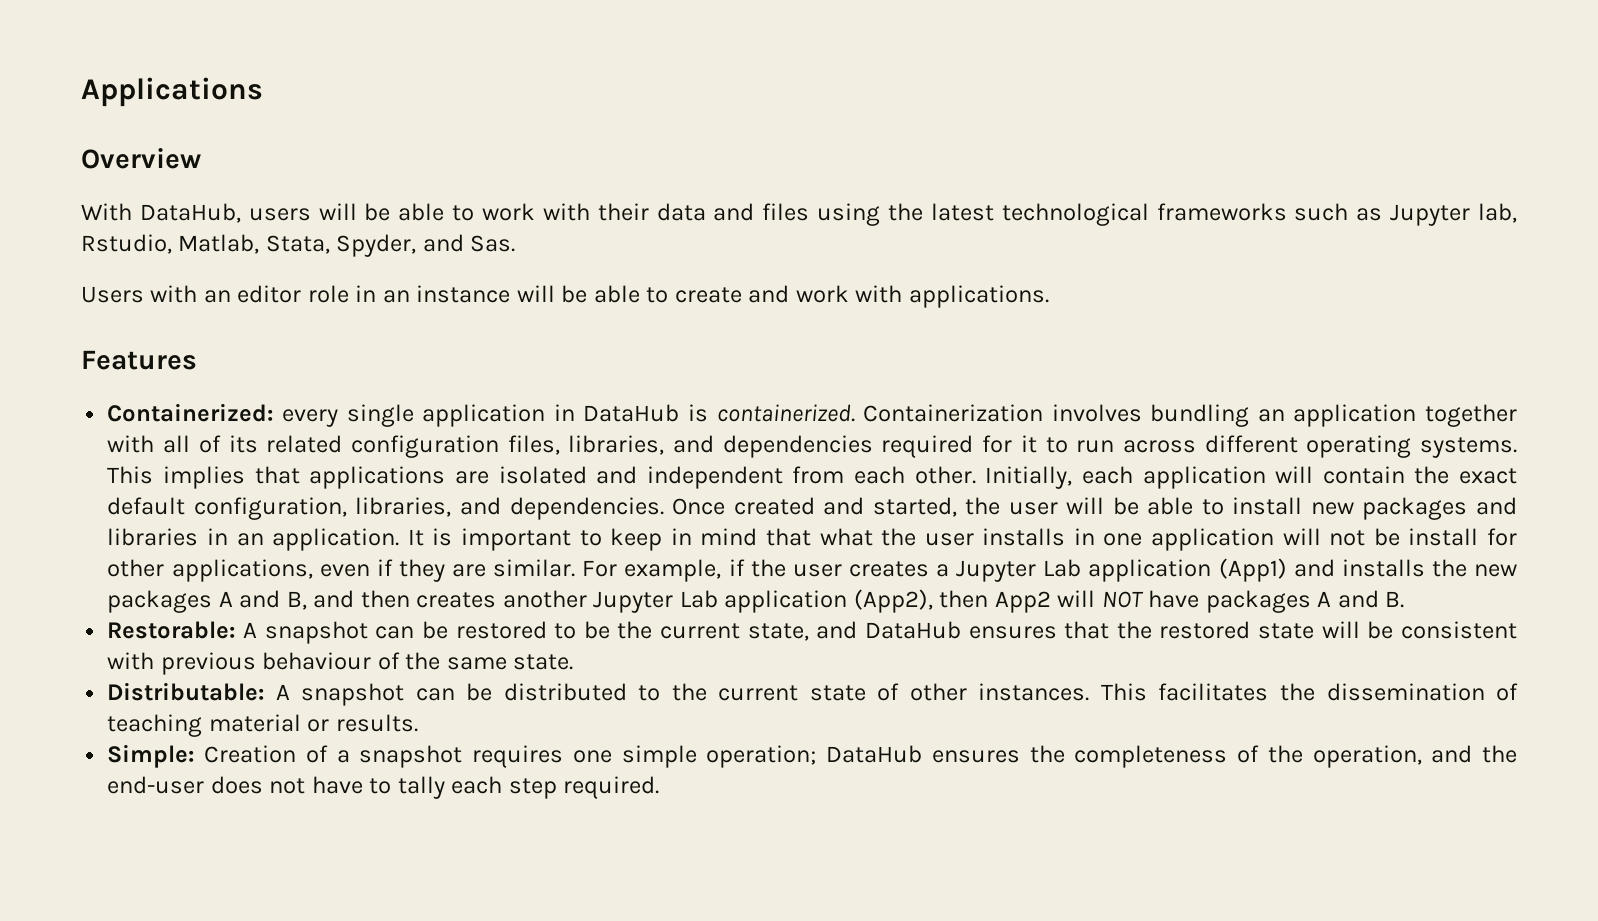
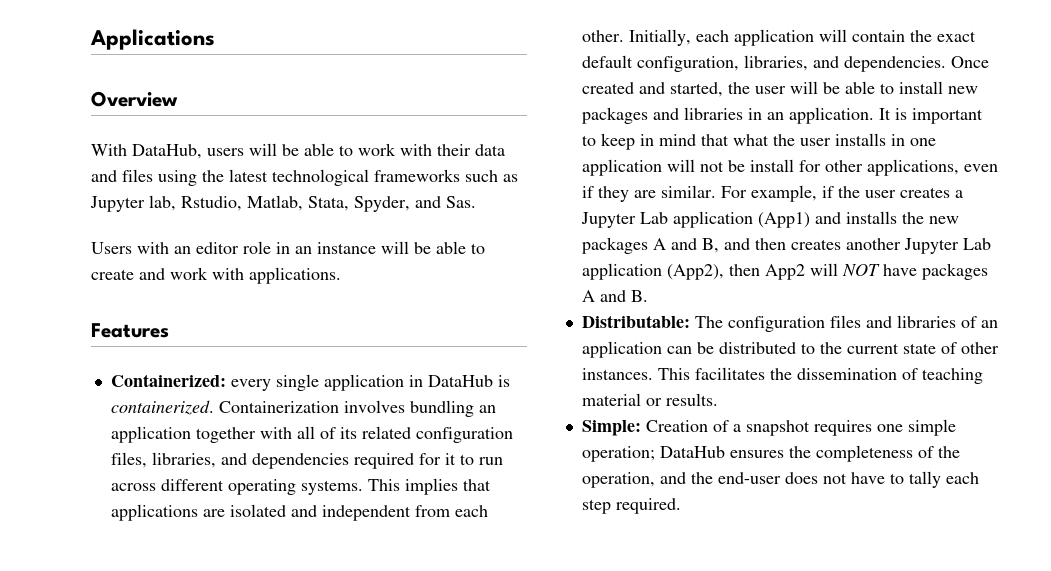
[107,621,1517,644] [107,652,574,675] [107,682,405,706] Restorable: A snapshot can be restored to be the current state, and DataHub ensures that the restored state will be consistent with previous behaviour of the same state. // Distributable: A snapshot -> [581,315,998,332] [581,341,662,358] Distributable: The configuration files and libraries of an application

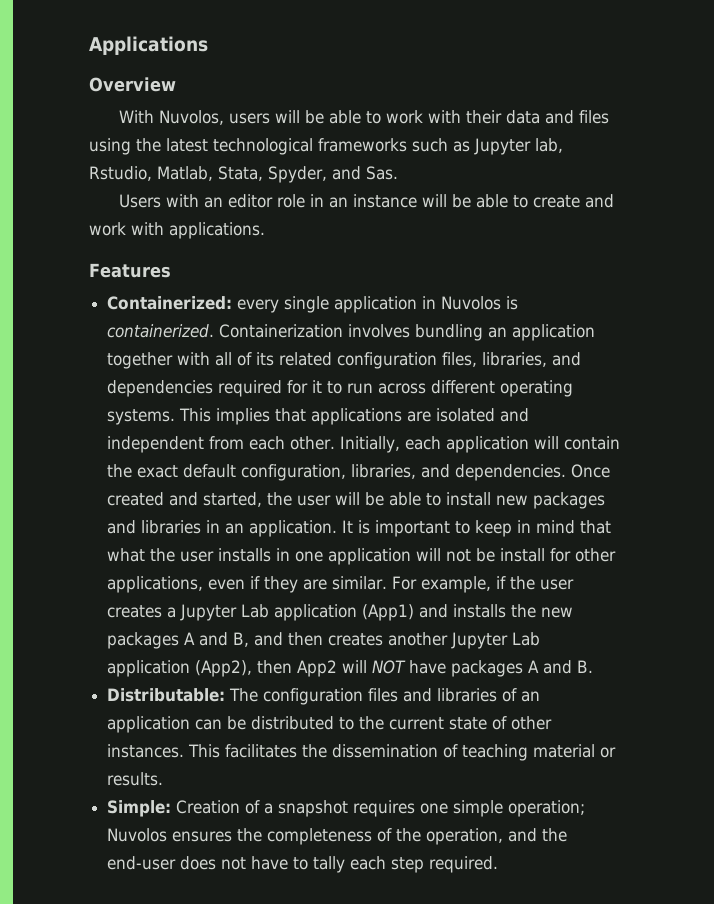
[132,144,202,159] DataHub, -> [159,110,225,125] Nuvolos,
[427,375,493,387] DataHub -> [441,296,502,310] Nuvolos
[659,446,725,458] DataHub -> [107,828,168,842] Nuvolos

